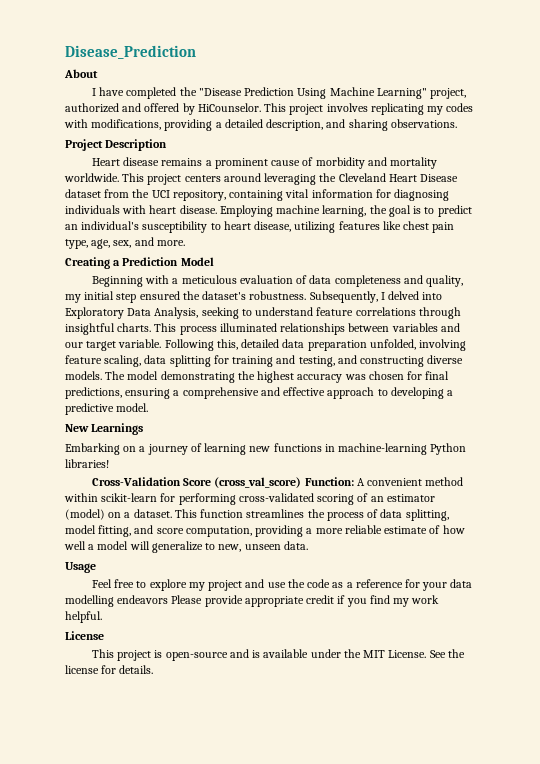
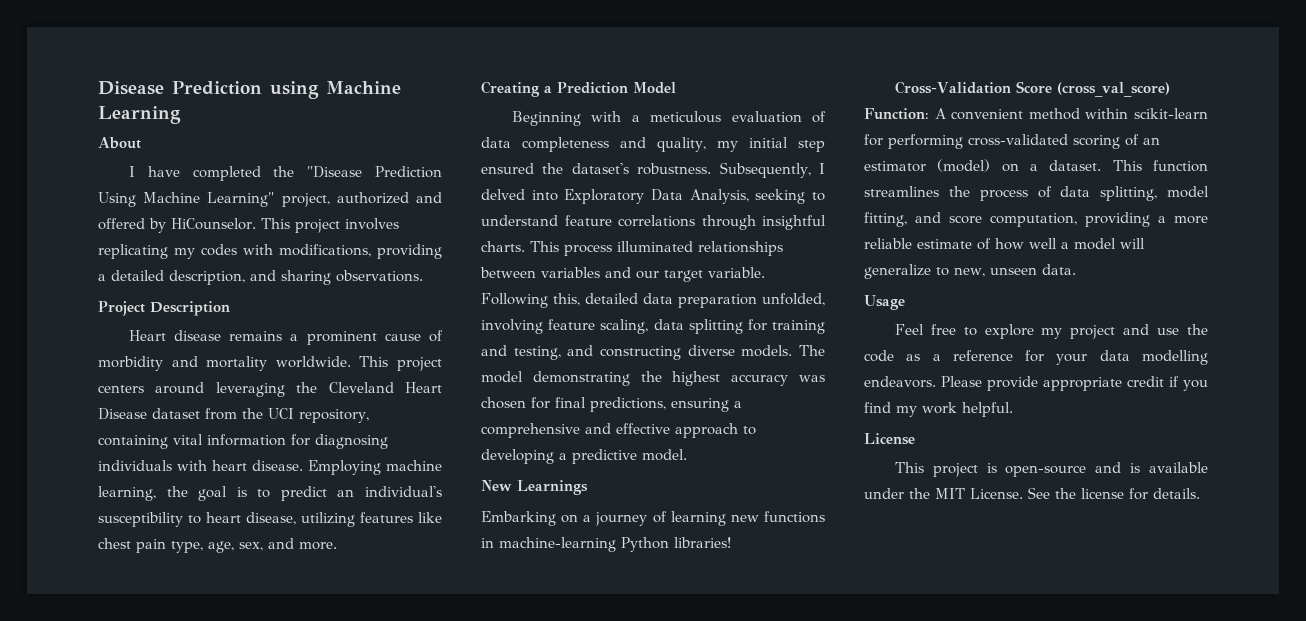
[65,45,196,59] Disease_Prediction -> [98,81,401,99] [98,106,181,124] Disease Prediction using Machine Learning
[117,595,169,604] endeavors -> [864,376,936,388] endeavors.

